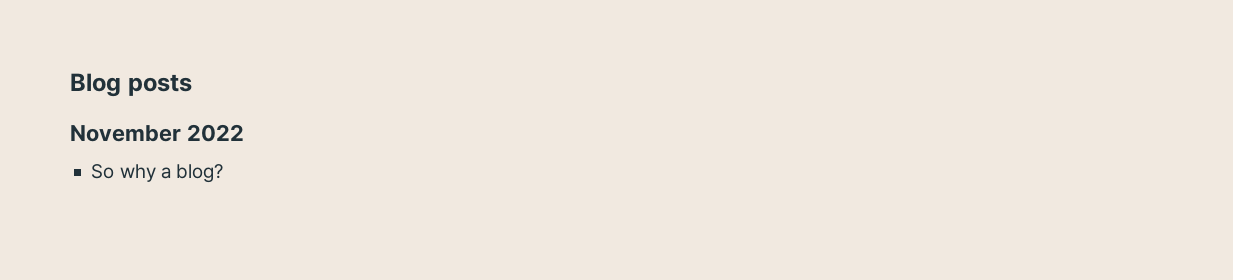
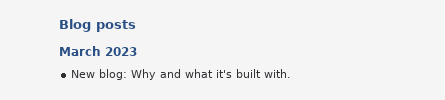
[70,124,245,142] [91,164,224,183] November 2022 // So why a blog? -> [59,46,137,56] [71,69,292,80] March 2023 // New blog: Why and what it's built with.

